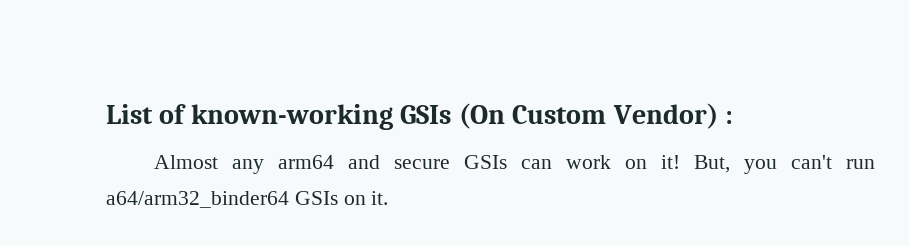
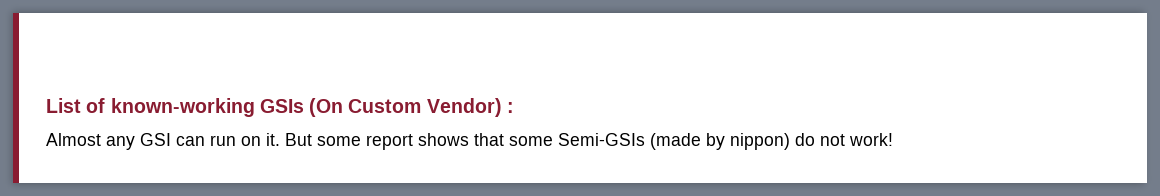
[277,155,876,174] [106,191,389,208] arm64 and secure GSIs can work on it! But, you can't run a64/arm32_binder64 GSIs on it. -> [140,133,893,150] GSI can run on it. But some report shows that some Semi-GSIs (made by nippon) do not work!

